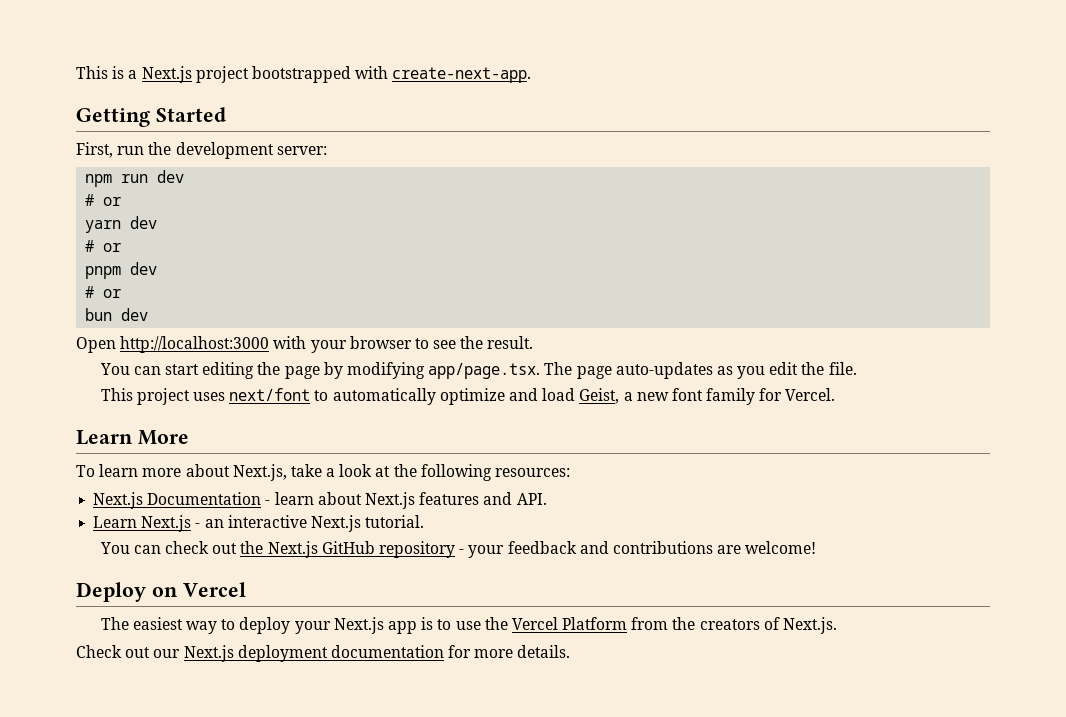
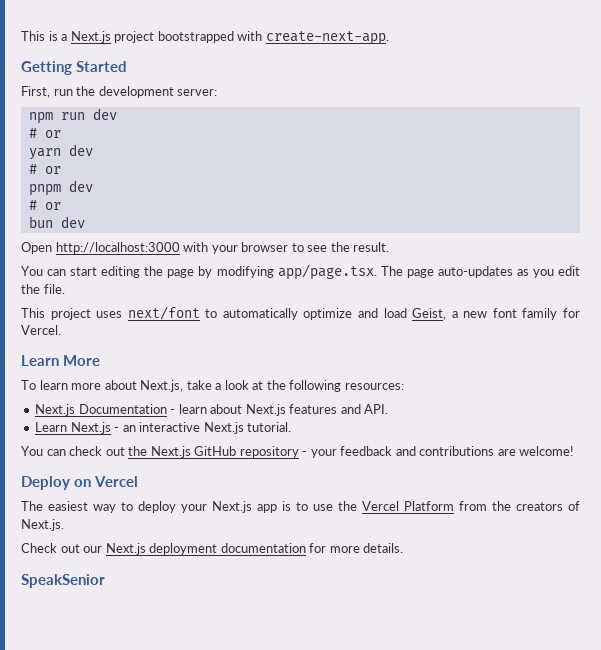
(571, 651) none -> [21,574,105,588] // SpeakSenior

